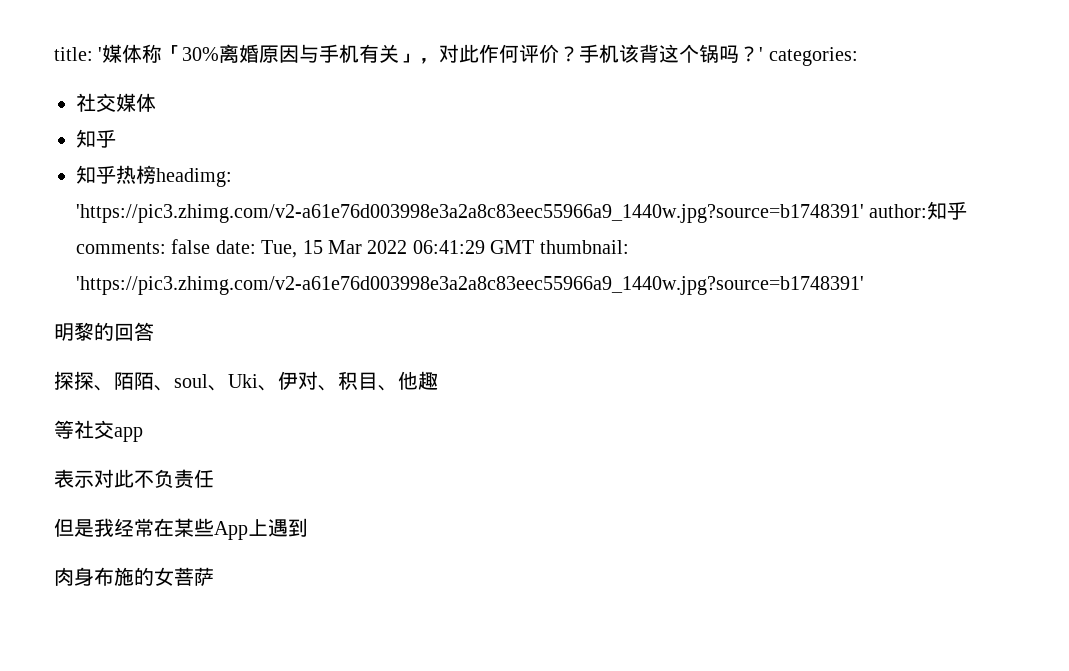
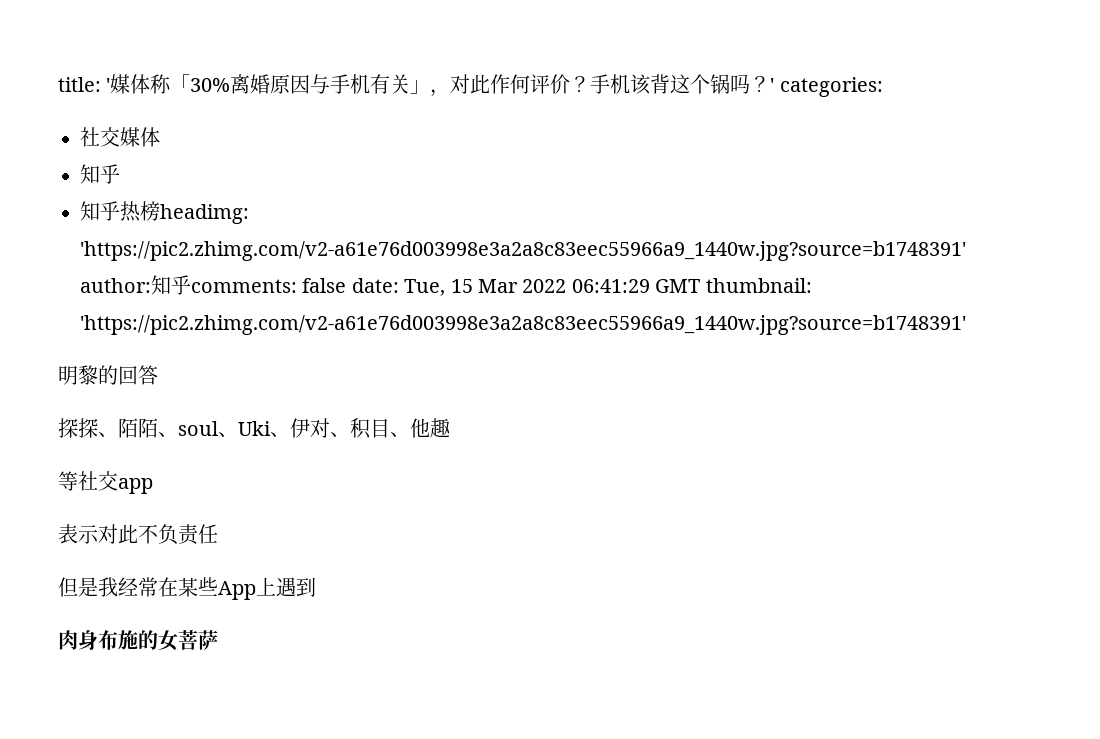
[76,204,864,223] 'https://pic3.zhimg.com/v2-a61e76d003998e3a2a8c83eec55966a9_1440w.jpg?source=b1748391' -> [80,241,966,261] 'https://pic2.zhimg.com/v2-a61e76d003998e3a2a8c83eec55966a9_1440w.jpg?source=b1748391'
[76,276,864,295] 'https://pic3.zhimg.com/v2-a61e76d003998e3a2a8c83eec55966a9_1440w.jpg?source=b1748391' -> [80,315,966,335] 'https://pic2.zhimg.com/v2-a61e76d003998e3a2a8c83eec55966a9_1440w.jpg?source=b1748391'

